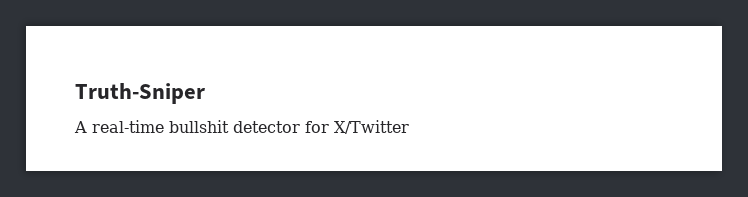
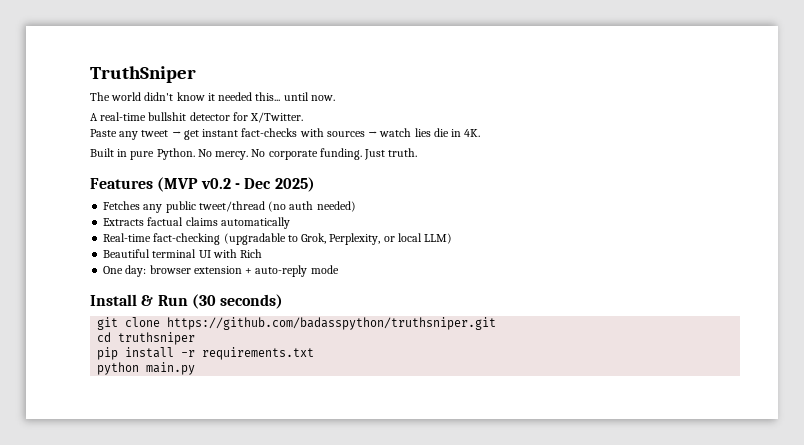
[75,83,205,104] Truth-Sniper -> [90,66,196,83] [90,92,335,101] TruthSniper // The world didn't know it needed this... until now.
[334,120,409,134] X/Twitter -> [250,112,304,123] [90,128,481,140] [90,148,418,160] [90,177,315,192] [103,201,356,213] [103,217,290,229] [103,233,453,245] [103,249,263,258] [103,265,339,277] [90,294,284,309] [97,317,497,330] [97,332,196,345] [97,347,315,360] [97,362,196,375] X/Twitter. // Paste any tweet → get instant fact-checks with sources → watch lies die in 4K. // Built in pure Python. No mercy. No corporate funding. Just truth. // Features (MVP v0.2 - Dec 2025) // Fetches any public tweet/thread (no auth needed) // Extracts factual claims automatically // Real-time fact-checking (upgradable to Grok, Perplexity, or local LLM) // Beautiful terminal UI with Rich // One day: browser extension + auto-reply mode // Install & Run (30 seconds) // git clone https://github.com/badasspython/truthsniper.git // cd truthsniper // pip install -r requirements.txt // python main.py

